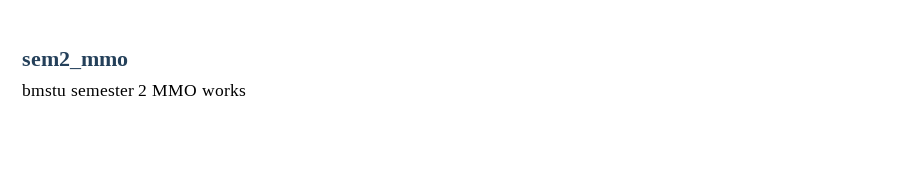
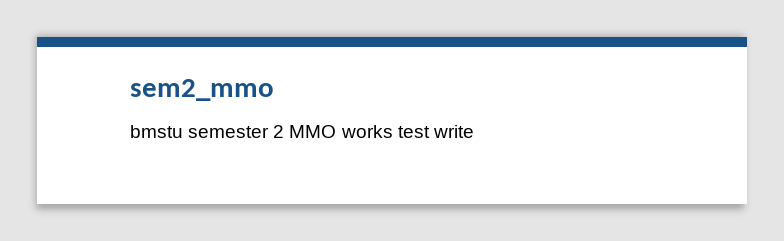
(246, 90) none -> [397,125,474,138] test write

